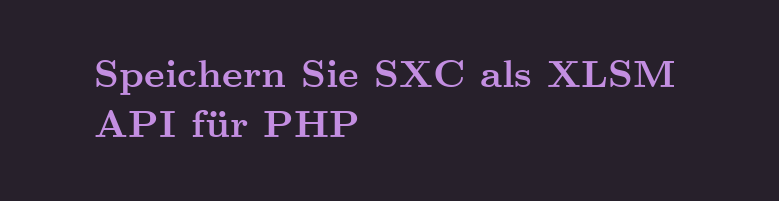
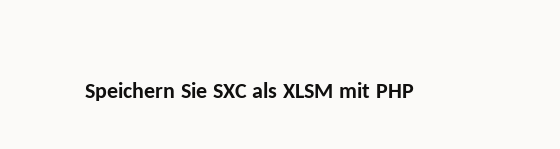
[94,110,248,137] API für -> [339,82,371,98] mit

